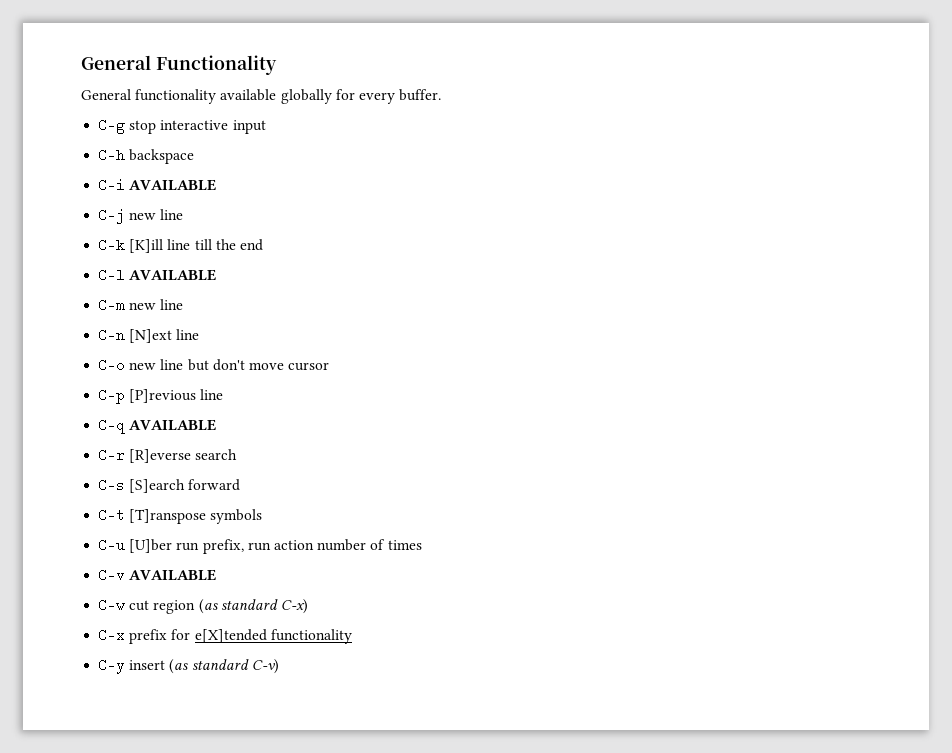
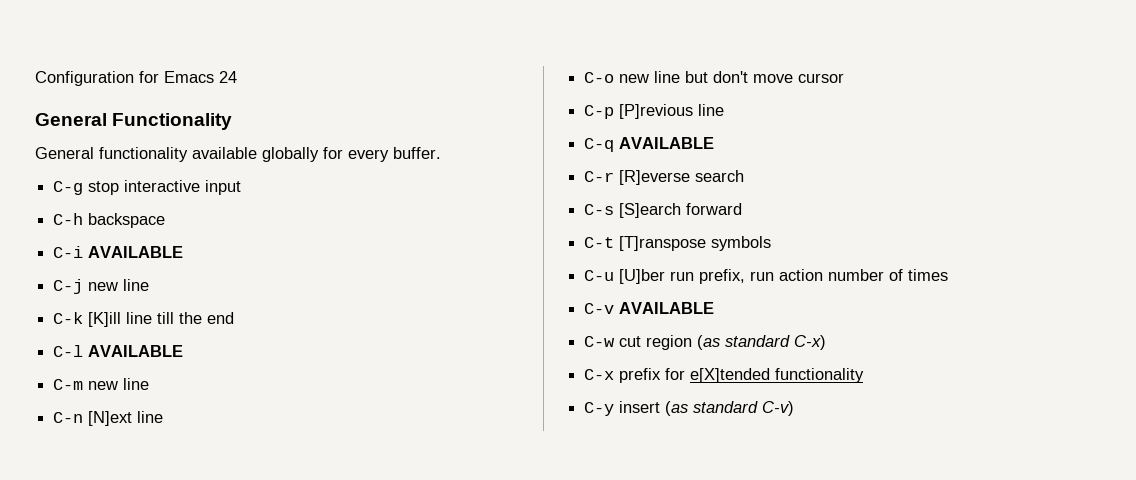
(81, 62) none -> [35,71,237,86] Configuration for Emacs 24 //

